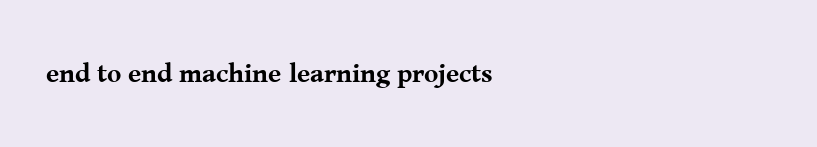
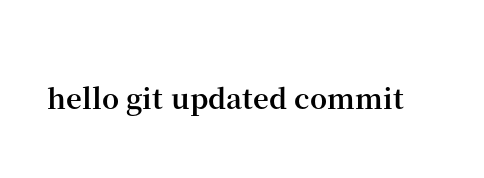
[46,62,493,88] end to end machine learning projects -> [47,86,405,116] hello git updated commit

